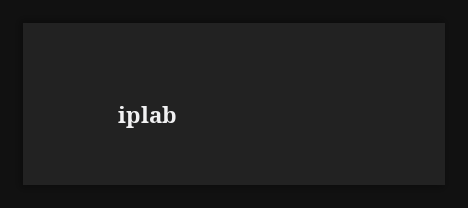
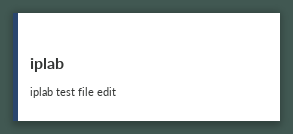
[118,106,177,128] iplab -> [30,58,64,72] [30,87,116,98] iplab // iplab test file edit

